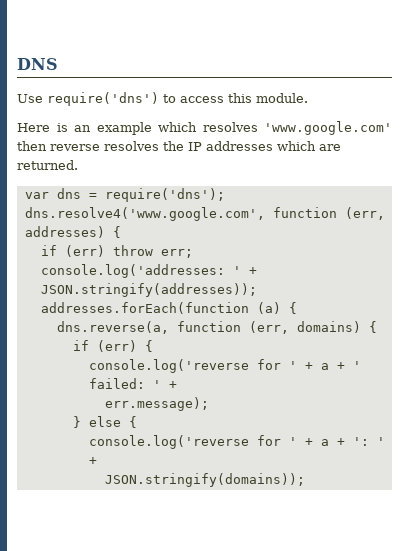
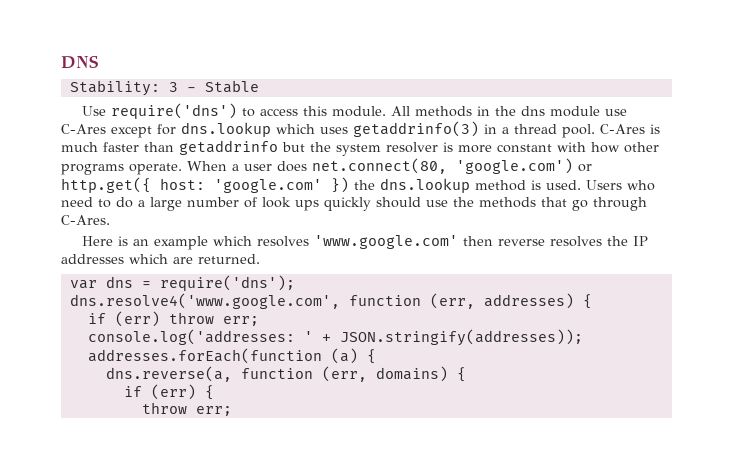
(58, 64) none -> [69,80,259,96] // Stability: 3 - Stable
(308, 98) none -> [390,106,627,117] [61,121,660,138] [61,140,659,156] [61,158,592,175] [61,177,655,193] [61,197,647,211] [61,215,110,225] All methods in the dns module use C-Ares except for dns.lookup which uses getaddrinfo(3) in a thread pool. C-Ares is much faster than getaddrinfo but the system resolver is more constant with how other programs operate. When a user does net.connect(80, 'google.com') or http.get({ host: 'google.com' }) the dns.lookup method is used. Users who need to do a large number of look ups quickly should use the methods that go through C-Ares.
[88,359,361,373] [88,378,177,389] [104,397,209,411] [72,416,137,428] [88,435,385,449] [88,457,97,465] [104,473,305,487] console.log('reverse for ' + a + ' failed: ' + // err.message); // } else { // console.log('reverse for ' + a + ': ' + // JSON.stringify(domains)); -> [141,402,232,416] throw err;

